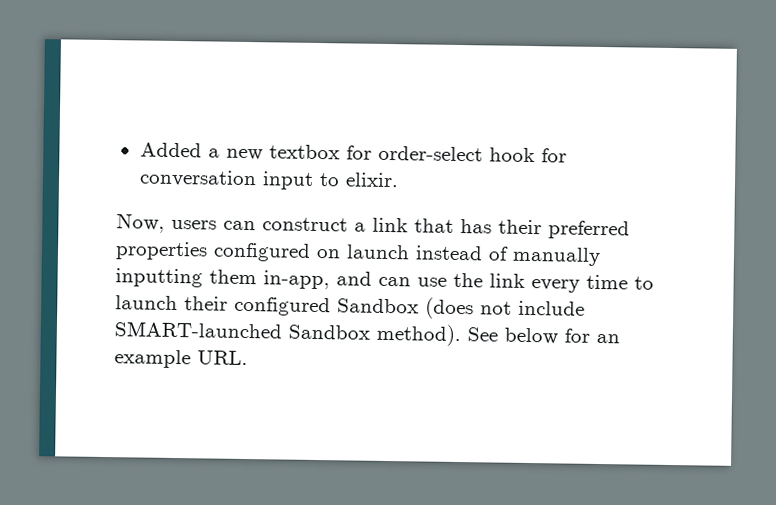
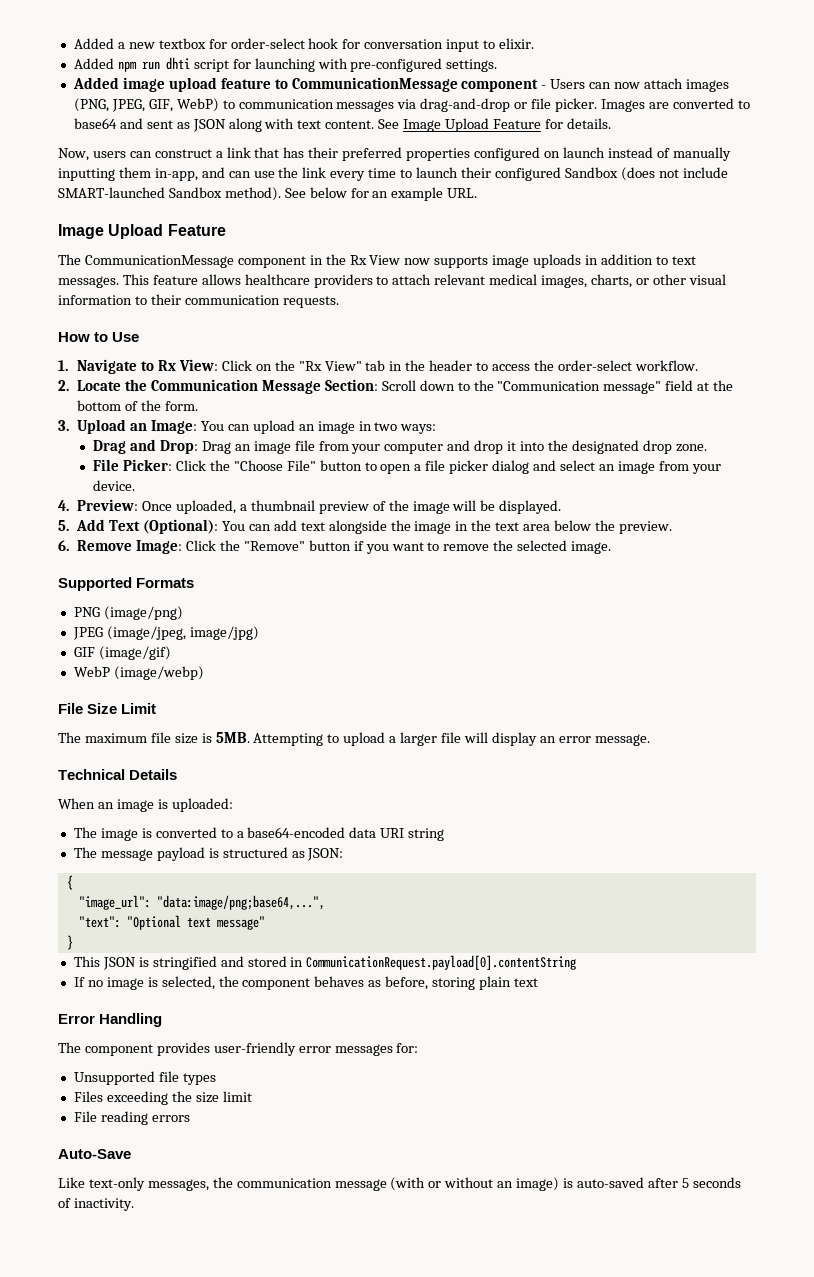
(399, 180) none -> [73,57,498,72] [72,77,729,92] [73,98,750,112] [73,118,611,132] // Added npm run dhti script for launching with pre-configured settings. // Added image upload feature to CommunicationMessage component - Users can now attach images (PNG, JPEG, GIF, WebP) to communication messages via drag-and-drop or file picker. Images are converted to base64 and sent as JSON along with text content. See Image Upload Feature for details.
(248, 358) none -> [58,224,226,239] [58,254,696,268] [58,274,726,288] [58,294,339,308] [58,332,140,342] [58,359,698,374] [58,379,734,394] [77,400,198,411] [58,419,437,434] [93,439,707,454] [93,459,721,474] [93,480,136,491] [58,499,562,514] [58,519,672,534] [58,540,612,554] [58,577,195,591] [73,606,183,620] [72,626,259,640] [73,646,171,660] [73,666,204,680] [58,703,157,714] [58,732,650,746] [58,769,178,780] [58,798,233,812] [73,827,445,841] [73,847,344,861] [66,875,73,890] [78,895,325,910] [78,915,265,930] [66,935,73,950] [73,955,577,970] [73,976,538,990] [58,1013,163,1027] [58,1042,419,1056] [73,1071,216,1085] [73,1091,252,1105] [73,1111,190,1125] [58,1149,131,1159] [58,1177,741,1191] [58,1198,134,1211] // Image Upload Feature // The CommunicationMessage component in the Rx View now supports image uploads in addition to text messages. This feature allows healthcare providers to attach relevant medical images, charts, or other visual information to their communication requests. // How to Use // 1. Navigate to Rx View: Click on the "Rx View" tab in the header to access the order-select workflow. // 2. Locate the Communication Message Section: Scroll down to the "Communication message" field at the bottom of the form. // 3. Upload an Image: You can upload an image in two ways: // Drag and Drop: Drag an image file from your computer and drop it into the designated drop zone. // File Picker: Click the "Choose File" button to open a file picker dialog and select an image from your device. // 4. Preview: Once uploaded, a thumbnail preview of the image will be displayed. // 5. Add Text (Optional): You can add text alongside the image in the text area below the preview. // 6. Remove Image: Click the "Remove" button if you want to remove the selected image. // Supported Formats // PNG (image/png) // JPEG (image/jpeg, image/jpg) // GIF (image/gif) // WebP (image/webp) // File Size Limit // The maximum file size is 5MB. Attempting to upload a larger file will display an error message. // Technical Details // When an image is uploaded: // The image is converted to a base64-encoded data URI string // The message payload is structured as JSON: // { // "image_url": "data:image/png;base64,...", // "text": "Optional text message" // } // This JSON is stringified and stored in CommunicationRequest.payload[0].contentString // If no image is selected, the component behaves as before, storing plain text // Error Handling // The component provides user-friendly error messages for: // Unsupported file types // Files exceeding the size limit // File reading errors // Auto-Save // Like text-only messages, the communication message (with or without an image) is auto-saved after 5 seconds of inactivity.

